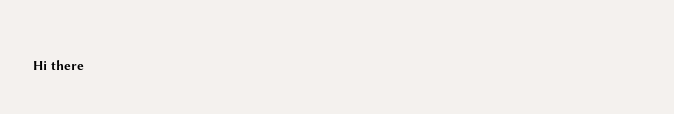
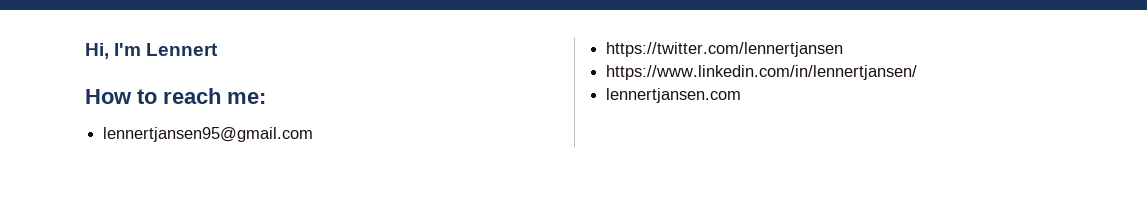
[33,60,84,70] Hi there -> [85,43,219,59] [85,88,266,104] [103,127,314,142] [606,42,844,57] [606,65,918,80] [606,88,742,103] Hi, I'm Lennert // How to reach me: // lennertjansen95@gmail.com // https://twitter.com/lennertjansen // https://www.linkedin.com/in/lennertjansen/ // lennertjansen.com

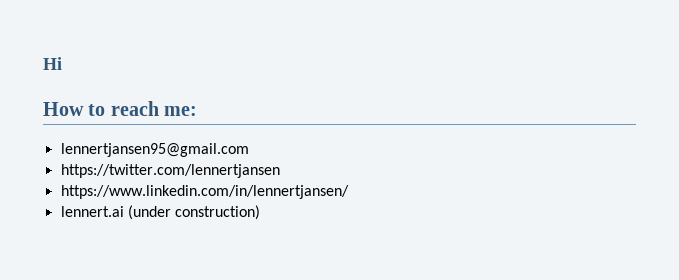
[85,43,219,59] Hi, I'm Lennert -> [43,57,62,70] Hi
[606,88,742,103] lennertjansen.com -> [60,205,261,220] lennert.ai (under construction)

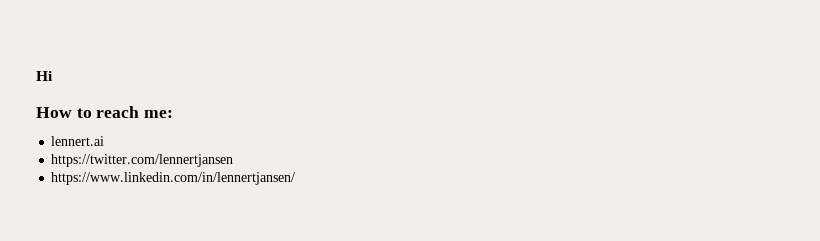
[60,143,249,157] lennertjansen95@gmail.com -> [51,136,105,146] lennert.ai
[60,205,261,220] // lennert.ai (under construction) -> (296, 178) none

